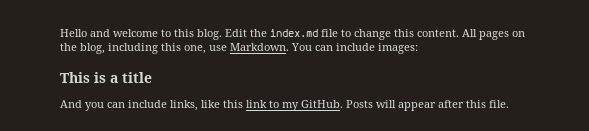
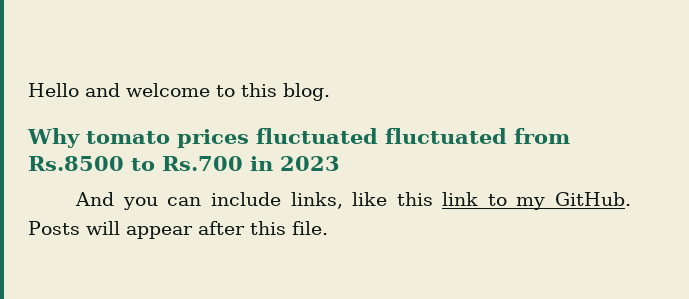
[225,29,525,40] [60,43,418,54] [60,72,152,83] Edit the index.md file to change this content. All pages on the blog, including this one, use Markdown. You can include images: // This is a title -> [27,128,570,148] [28,156,340,171] // Why tomato prices fluctuated fluctuated from Rs.8500 to Rs.700 in 2023

